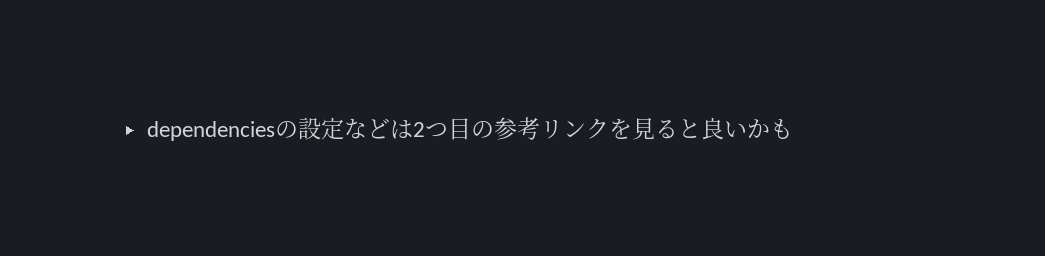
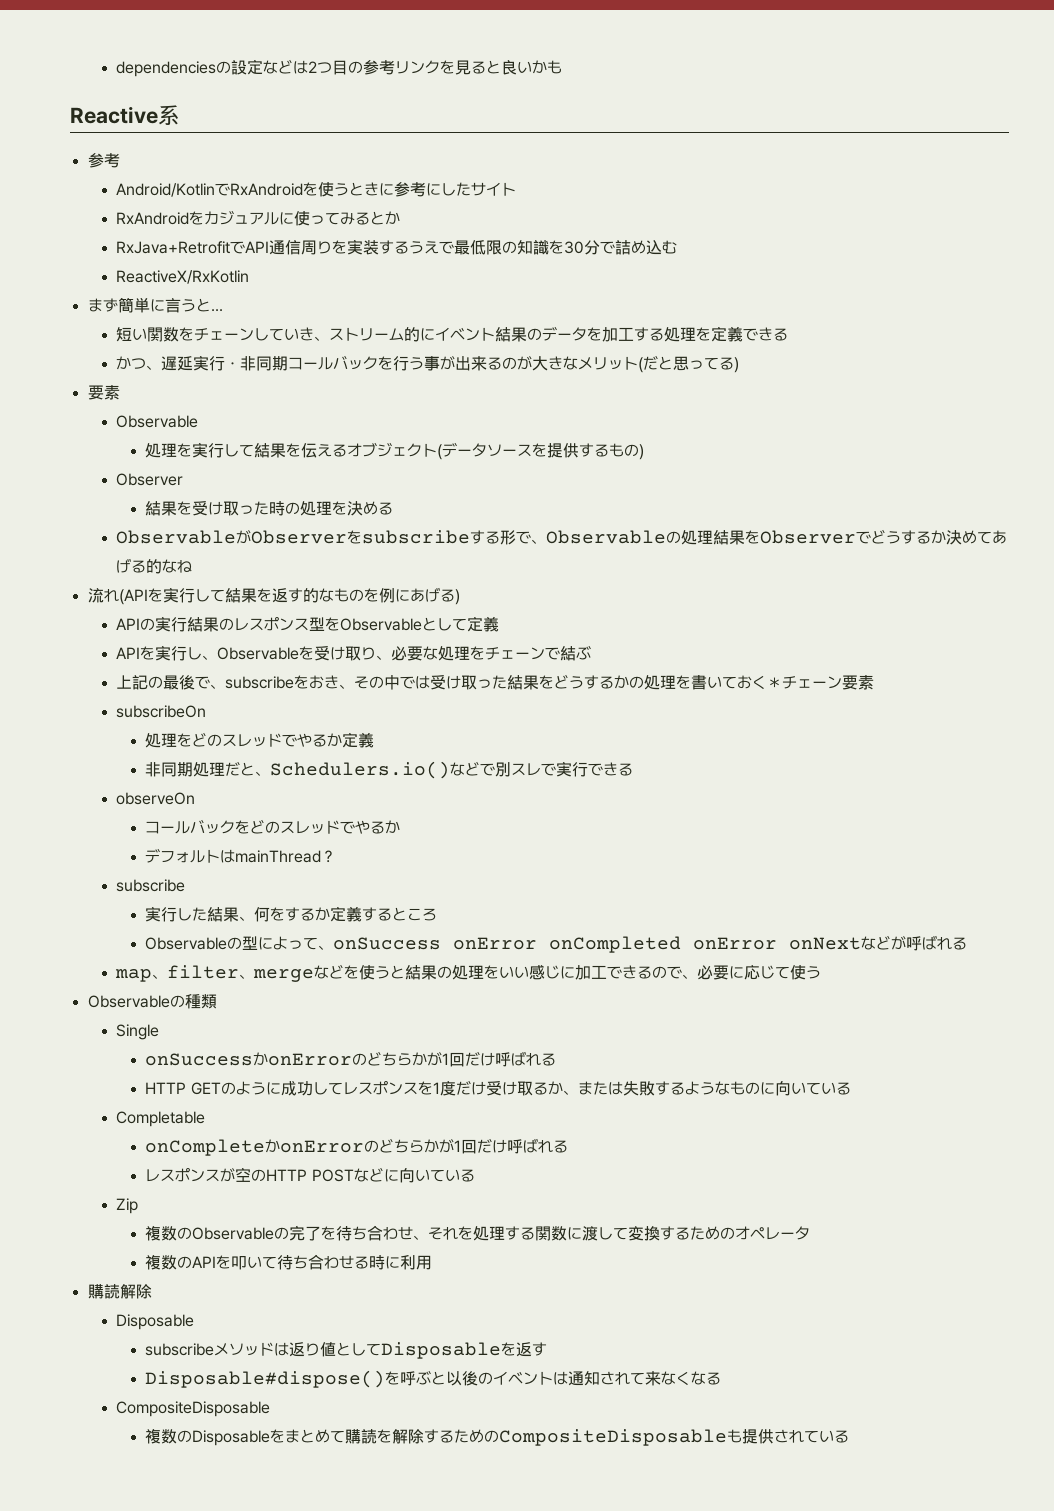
(793, 129) none -> [70,105,180,125] [87,153,120,168] [116,182,517,197] [116,210,401,226] [116,239,678,255] [116,270,250,284] [87,297,223,313] [116,326,789,342] [116,355,740,373] [87,385,120,400] [116,415,199,428] [145,442,645,460] [116,473,184,486] [145,501,394,516] [116,529,1008,545] [116,558,193,574] [87,587,460,605] [116,616,500,632] [116,645,592,661] [116,674,875,690] [116,705,207,718] [145,732,375,748] [145,761,634,779] [116,792,196,805] [145,819,401,834] [145,848,337,863] [116,879,186,892] [145,906,438,922] [145,935,968,953] [115,964,822,982] [87,994,217,1009] [116,1024,160,1040] [145,1051,557,1067] [145,1080,851,1096] [116,1111,206,1127] [145,1138,569,1156] [145,1167,475,1183] [116,1198,139,1214] [145,1225,811,1241] [145,1254,433,1270] [87,1284,152,1299] [116,1314,195,1330] [145,1342,548,1359] [145,1370,722,1388] [116,1401,271,1417] [145,1429,850,1446] // Reactive系 // 参考 // Android/KotlinでRxAndroidを使うときに参考にしたサイト // RxAndroidをカジュアルに使ってみるとか // RxJava+RetrofitでAPI通信周りを実装するうえで最低限の知識を30分で詰め込む // ReactiveX/RxKotlin // まず簡単に言うと... // 短い関数をチェーンしていき、ストリーム的にイベント結果のデータを加工する処理を定義できる // かつ、遅延実行・非同期コールバックを行う事が出来るのが大きなメリット(だと思ってる) // 要素 // Observable // 処理を実行して結果を伝えるオブジェクト(データソースを提供するもの) // Observer // 結果を受け取った時の処理を決める // ObservableがObserverをsubscribeする形で、Observableの処理結果をObserverでどうするか決めてあげる的なね // 流れ(APIを実行して結果を返す的なものを例にあげる) // APIの実行結果のレスポンス型をObservableとして定義 // APIを実行し、Observableを受け取り、必要な処理をチェーンで結ぶ // 上記の最後で、subscribeをおき、その中では受け取った結果をどうするかの処理を書いておく＊チェーン要素 // subscribeOn // 処理をどのスレッドでやるか定義 // 非同期処理だと、Schedulers.io()などで別スレで実行できる // observeOn // コールバックをどのスレッドでやるか // デフォルトはmainThread？ // subscribe // 実行した結果、何をするか定義するところ // Observableの型によって、onSuccess onError onCompleted onError onNextなどが呼ばれる // map、filter、mergeなどを使うと結果の処理をいい感じに加工できるので、必要に応じて使う // Observableの種類 // Single // onSuccessかonErrorのどちらかが1回だけ呼ばれる // HTTP GETのように成功してレスポンスを1度だけ受け取るか、または失敗するようなものに向いている // Completable // onCompleteかonErrorのどちらかが1回だけ呼ばれる // レスポンスが空のHTTP POSTなどに向いている // Zip // 複数のObservableの完了を待ち合わせ、それを処理する関数に渡して変換するためのオペレータ // 複数のAPIを叩いて待ち合わせる時に利用 // 購読解除 // Disposable // subscribeメソッドは返り値としてDisposableを返す // Disposable#dispose()を呼ぶと以後のイベントは通知されて来なくなる // CompositeDisposable // 複数のDisposableをまとめて購読を解除するためのCompositeDisposableも提供されている

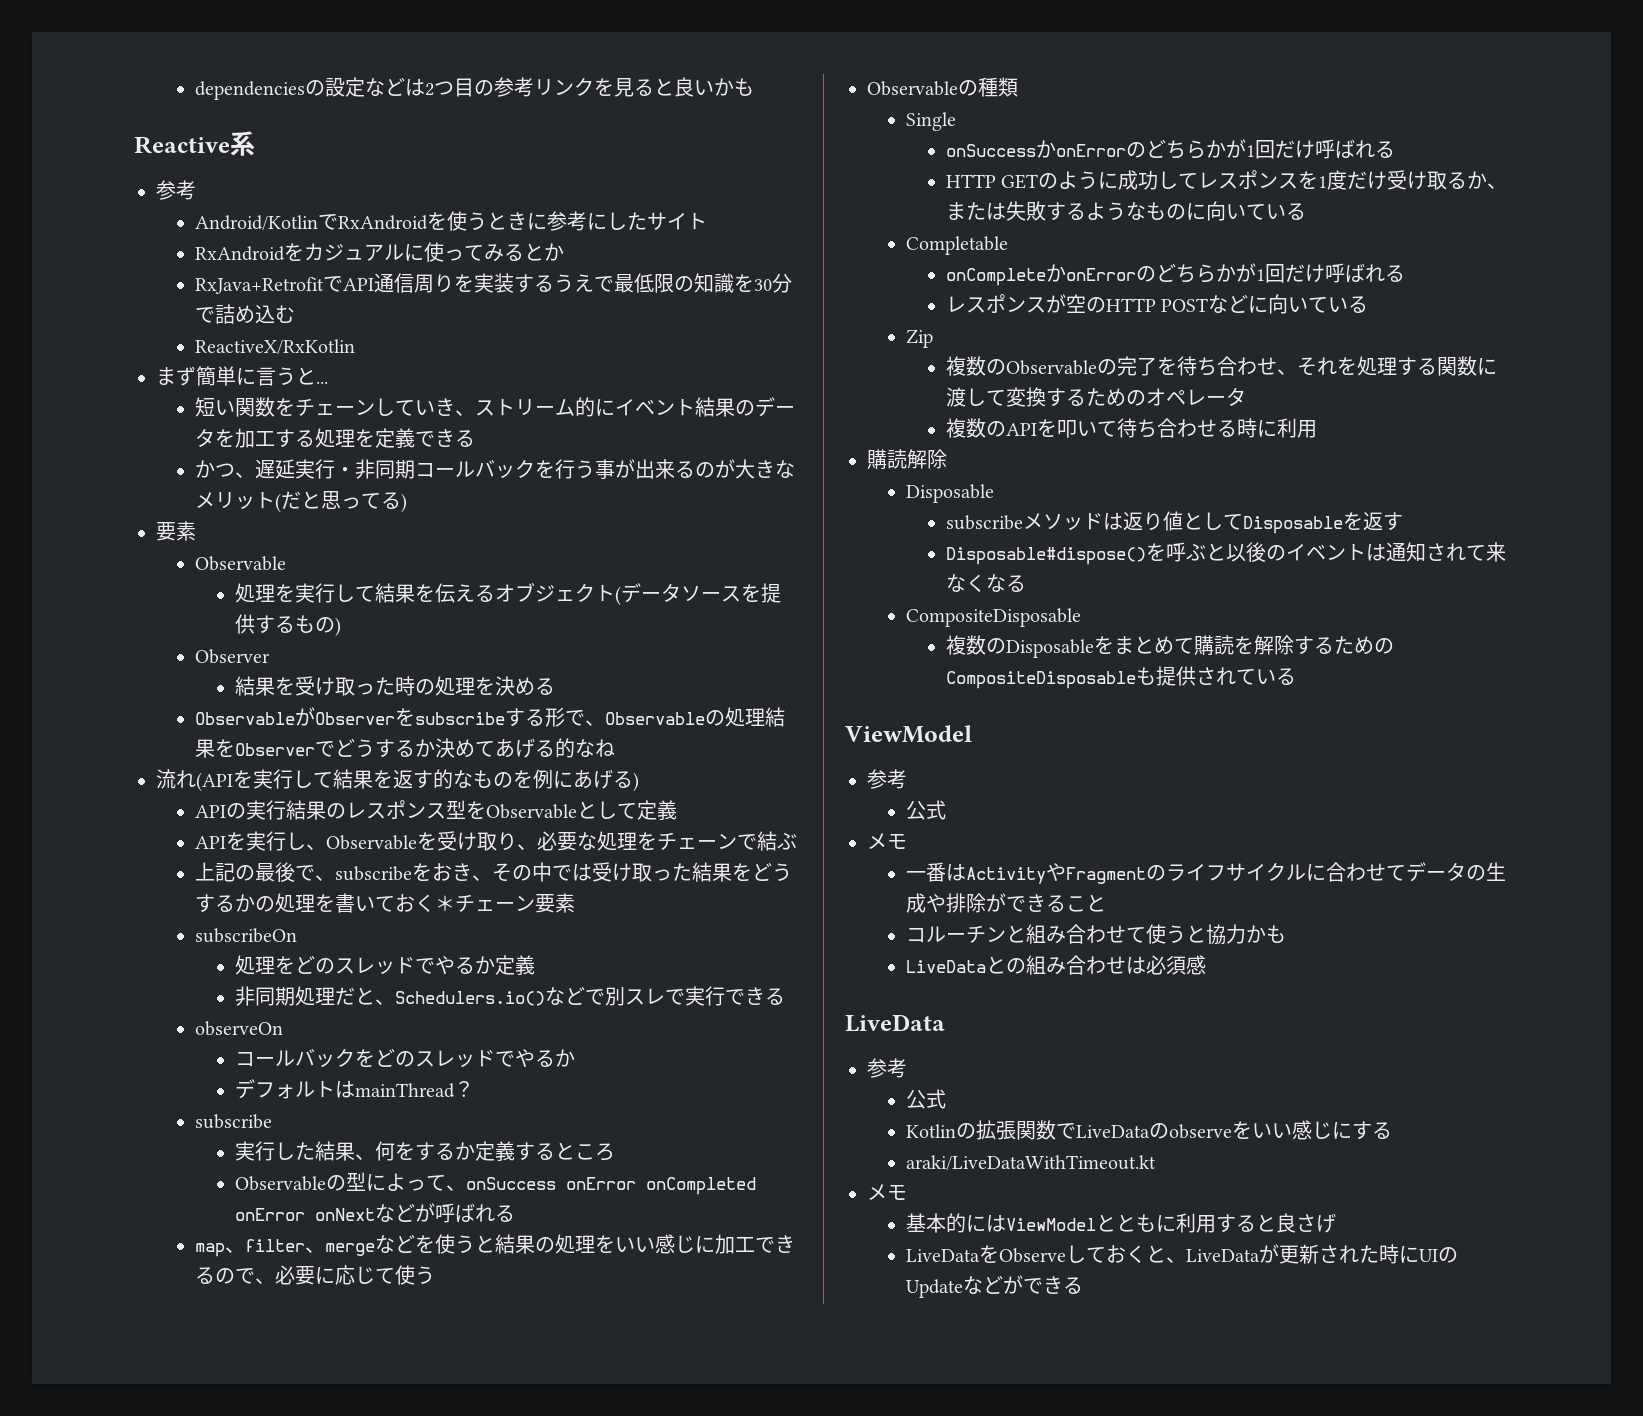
(850, 1436) none -> [845,725,972,743] [867,769,907,789] [906,800,947,820] [867,833,907,849] [906,862,1507,884] [906,893,1107,913] [906,924,1287,945] [906,955,1207,975] [845,1014,945,1032] [867,1058,907,1078] [906,1089,947,1109] [906,1120,1393,1140] [906,1155,1157,1171] [867,1184,907,1200] [906,1213,1337,1233] [906,1244,1459,1264] [906,1275,1084,1298] // ViewModel // 参考 // 公式 // メモ // 一番はActivityやFragmentのライフサイクルに合わせてデータの生成や排除ができること // コルーチンと組み合わせて使うと協力かも // LiveDataとの組み合わせは必須感 // LiveData // 参考 // 公式 // Kotlinの拡張関数でLiveDataのobserveをいい感じにする // araki/LiveDataWithTimeout.kt // メモ // 基本的にはViewModelとともに利用すると良さげ // LiveDataをObserveしておくと、LiveDataが更新された時にUIのUpdateなどができる

